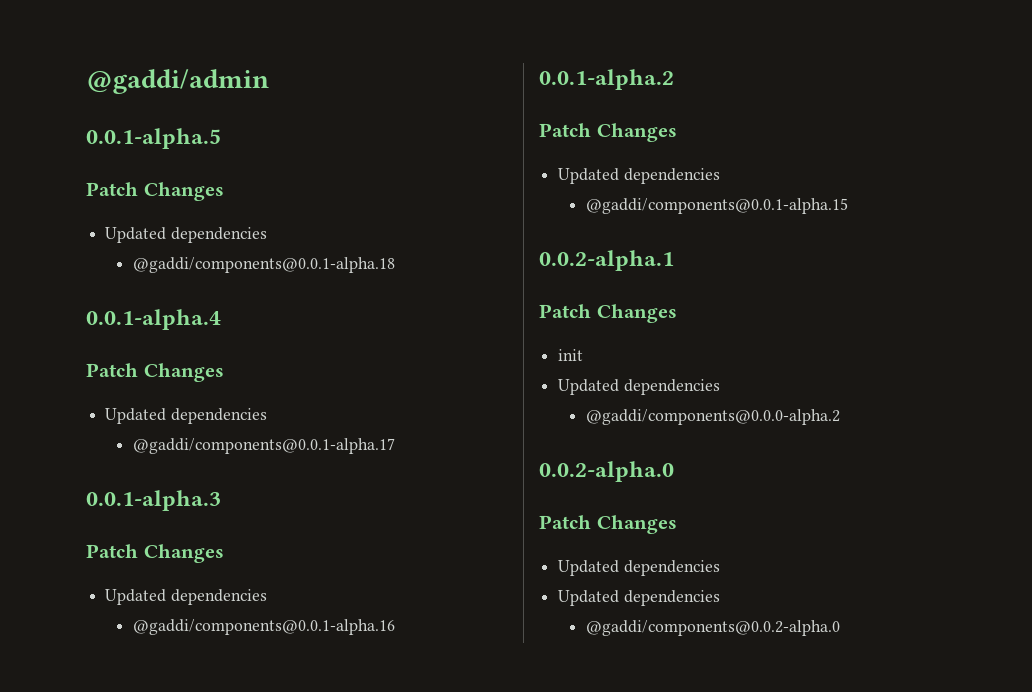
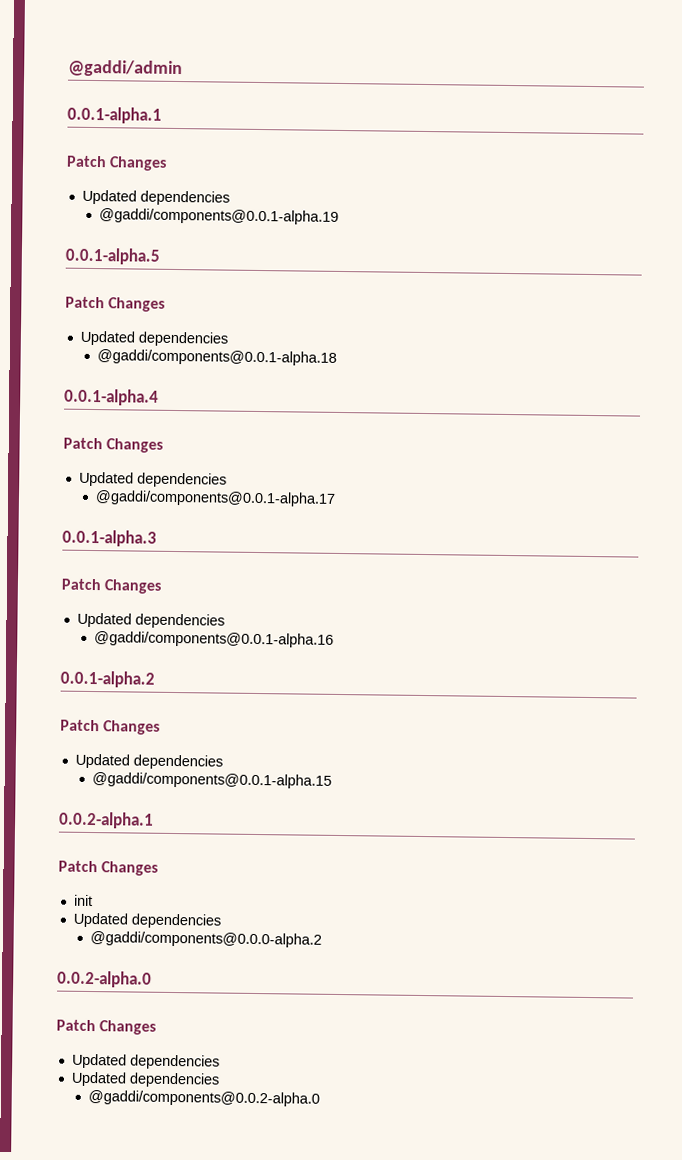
(269, 81) none -> [67,106,162,124] [66,155,168,171] [81,189,230,206] [98,208,339,225] // 0.0.1-alpha.1 // Patch Changes // Updated dependencies // @gaddi/components@0.0.1-alpha.19

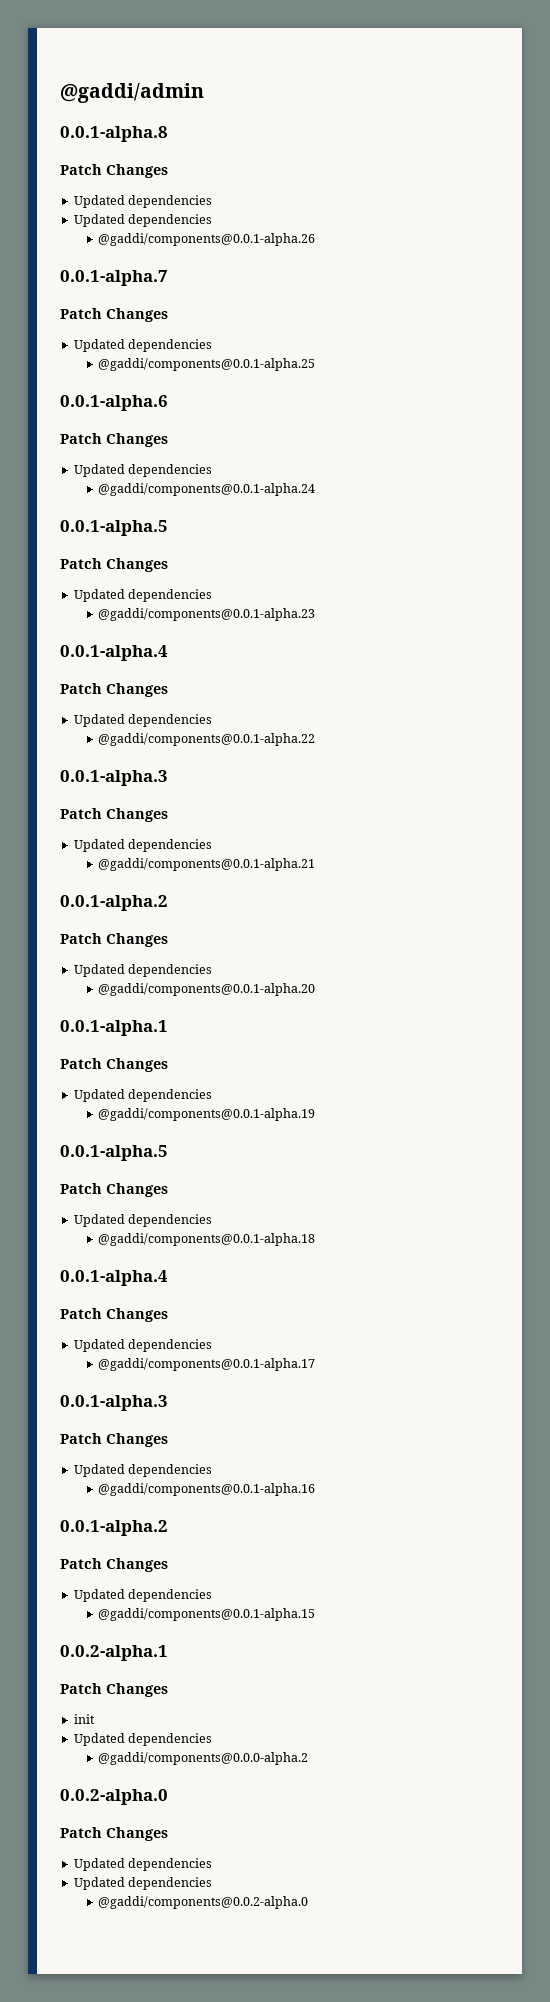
(183, 68) none -> [60,126,168,142] [60,164,168,178] [73,195,213,208] [73,214,213,227] [98,233,316,246] [60,270,168,286] [60,308,168,322] [73,339,213,352] [98,358,316,371] [60,395,168,411] [60,433,168,447] [73,464,213,477] [98,483,316,496] [60,520,168,536] [60,558,168,572] [73,589,213,602] [98,608,316,621] [60,645,168,661] [60,683,168,697] [73,714,213,727] [98,733,316,746] [60,770,168,786] [60,808,168,822] [73,839,213,852] [98,858,316,871] [60,895,168,911] [60,933,168,947] [73,964,213,977] [98,983,316,996] // 0.0.1-alpha.8 // Patch Changes // Updated dependencies // Updated dependencies // @gaddi/components@0.0.1-alpha.26 // 0.0.1-alpha.7 // Patch Changes // Updated dependencies // @gaddi/components@0.0.1-alpha.25 // 0.0.1-alpha.6 // Patch Changes // Updated dependencies // @gaddi/components@0.0.1-alpha.24 // 0.0.1-alpha.5 // Patch Changes // Updated dependencies // @gaddi/components@0.0.1-alpha.23 // 0.0.1-alpha.4 // Patch Changes // Updated dependencies // @gaddi/components@0.0.1-alpha.22 // 0.0.1-alpha.3 // Patch Changes // Updated dependencies // @gaddi/components@0.0.1-alpha.21 // 0.0.1-alpha.2 // Patch Changes // Updated dependencies // @gaddi/components@0.0.1-alpha.20

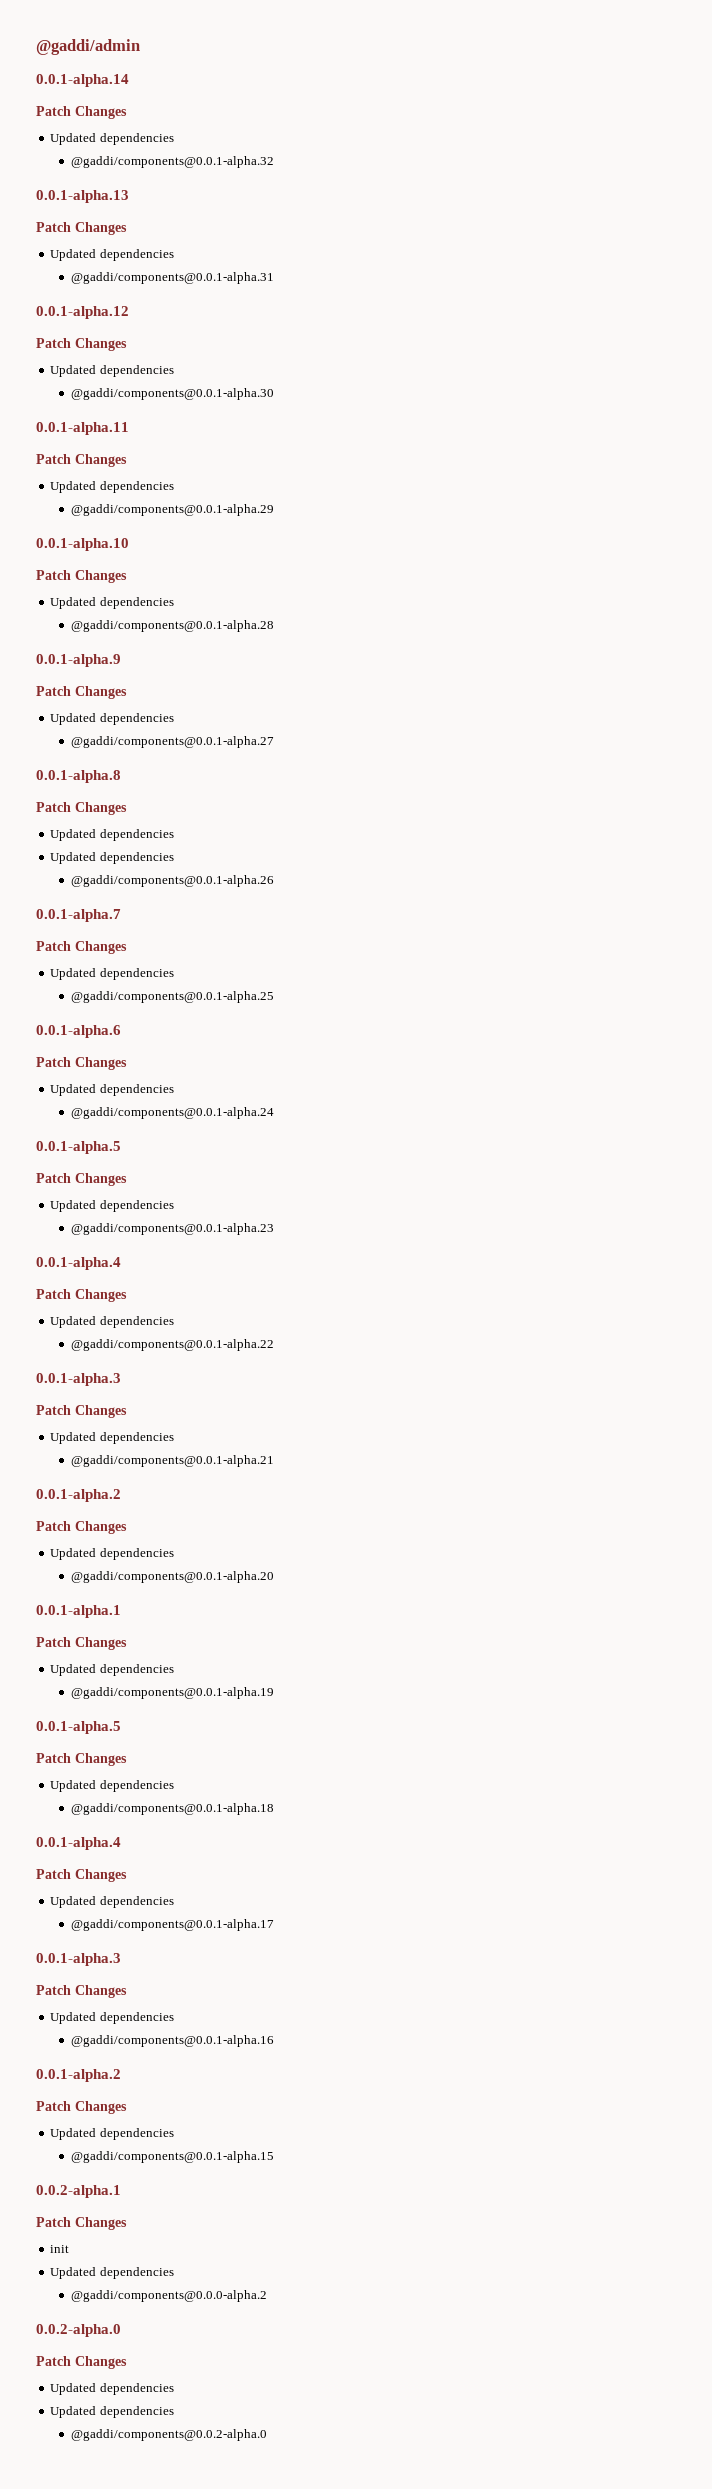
(204, 93) none -> [36,74,129,87] [36,106,127,119] [50,133,174,145] [70,156,274,168] [36,190,129,203] [36,222,127,235] [50,249,174,261] [70,272,274,284] [36,306,129,319] [36,338,127,351] [50,365,174,377] [70,388,274,400] [36,422,129,435] [36,454,127,467] [50,481,174,493] [70,504,274,516] [36,538,129,551] [36,570,127,583] [50,597,174,609] [70,620,274,632] [36,654,121,667] [36,686,127,699] [50,713,174,725] [70,736,274,748] // 0.0.1-alpha.14 // Patch Changes // Updated dependencies // @gaddi/components@0.0.1-alpha.32 // 0.0.1-alpha.13 // Patch Changes // Updated dependencies // @gaddi/components@0.0.1-alpha.31 // 0.0.1-alpha.12 // Patch Changes // Updated dependencies // @gaddi/components@0.0.1-alpha.30 // 0.0.1-alpha.11 // Patch Changes // Updated dependencies // @gaddi/components@0.0.1-alpha.29 // 0.0.1-alpha.10 // Patch Changes // Updated dependencies // @gaddi/components@0.0.1-alpha.28 // 0.0.1-alpha.9 // Patch Changes // Updated dependencies // @gaddi/components@0.0.1-alpha.27

